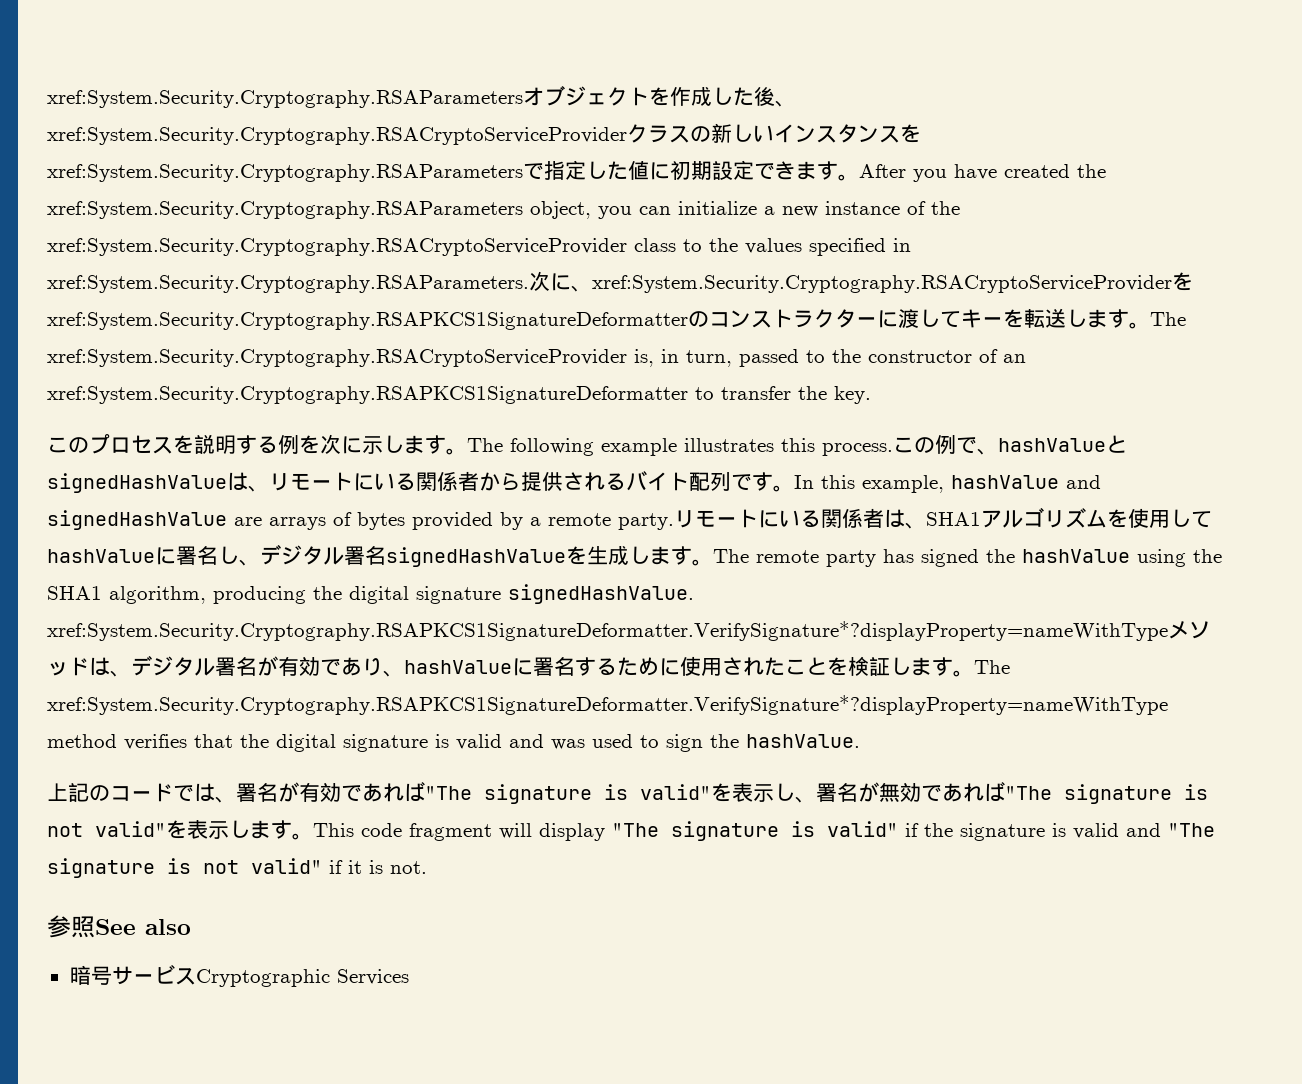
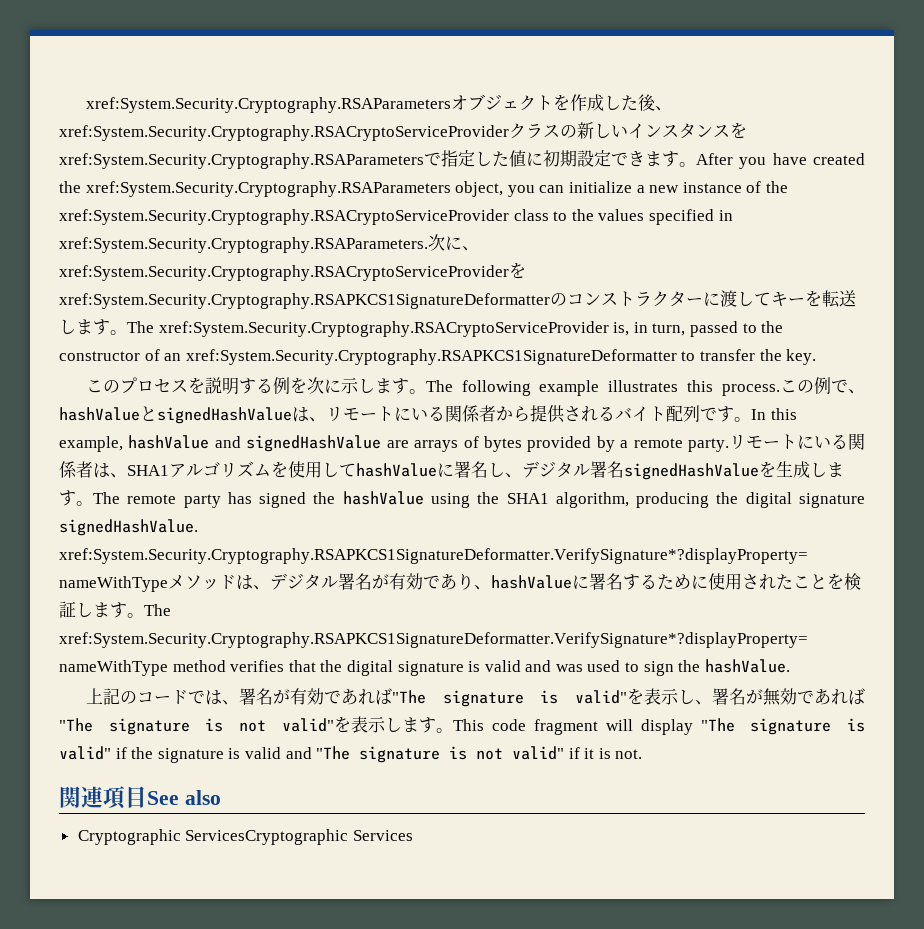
[47,915,95,938] 参照 -> [59,786,147,809] 関連項目
[69,965,330,987] 暗号サービスCryptographic -> [77,829,349,845] Cryptographic ServicesCryptographic

